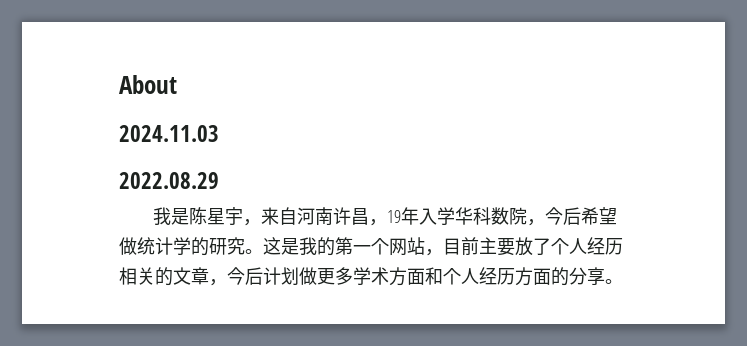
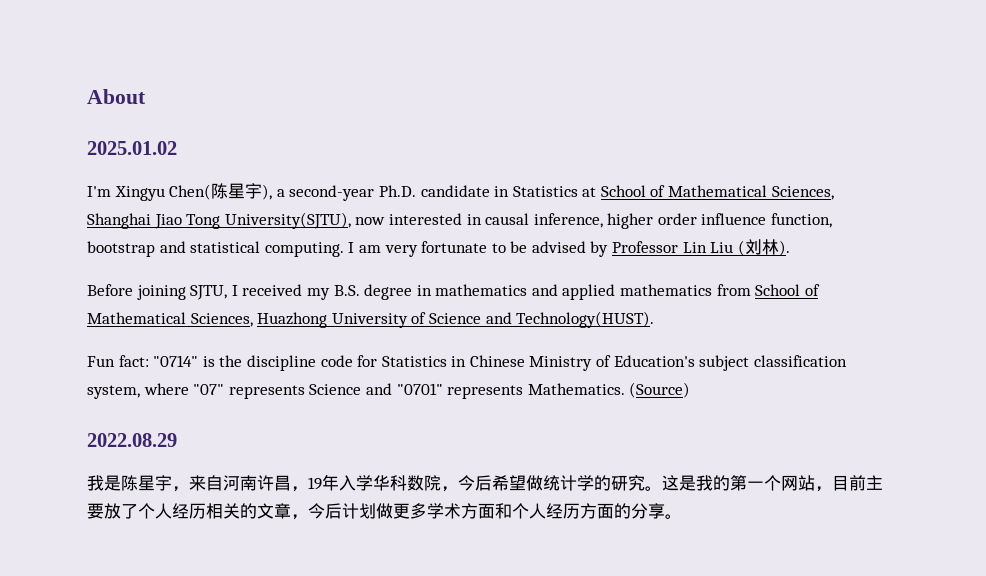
[119,125,219,142] 2024.11.03 -> [87,141,177,155] [87,183,834,201] [87,212,833,229] [87,239,790,257] [87,284,820,300] [87,311,655,328] [87,355,847,371] [87,382,691,399] 2025.01.02 // I'm Xingyu Chen(陈星宇), a second-year Ph.D. candidate in Statistics at School of Mathematical Sciences, Shanghai Jiao Tong University(SJTU), now interested in causal inference, higher order influence function, bootstrap and statistical computing. I am very fortunate to be advised by Professor Lin Liu (刘林). // Before joining SJTU, I received my B.S. degree in mathematics and applied mathematics from School of Mathematical Sciences, Huazhong University of Science and Technology(HUST). // Fun fact: "0714" is the discipline code for Statistics in Chinese Ministry of Education's subject classification system, where "07" represents Science and "0701" represents Mathematics. (Source)

